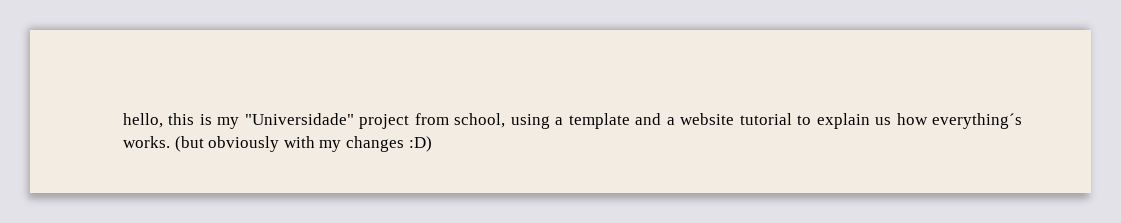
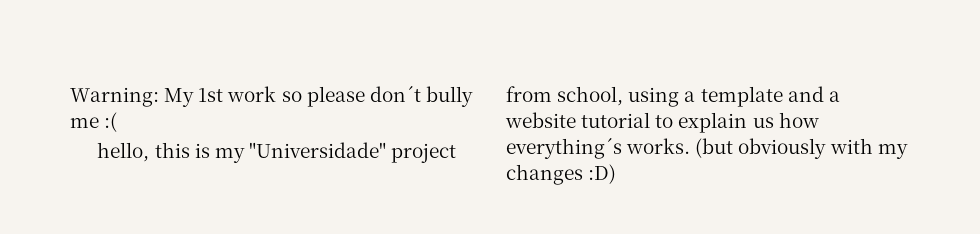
(123, 120) none -> [70,86,473,107] [70,112,118,132] Warning: My 1st work so please don´t bully me :( //

